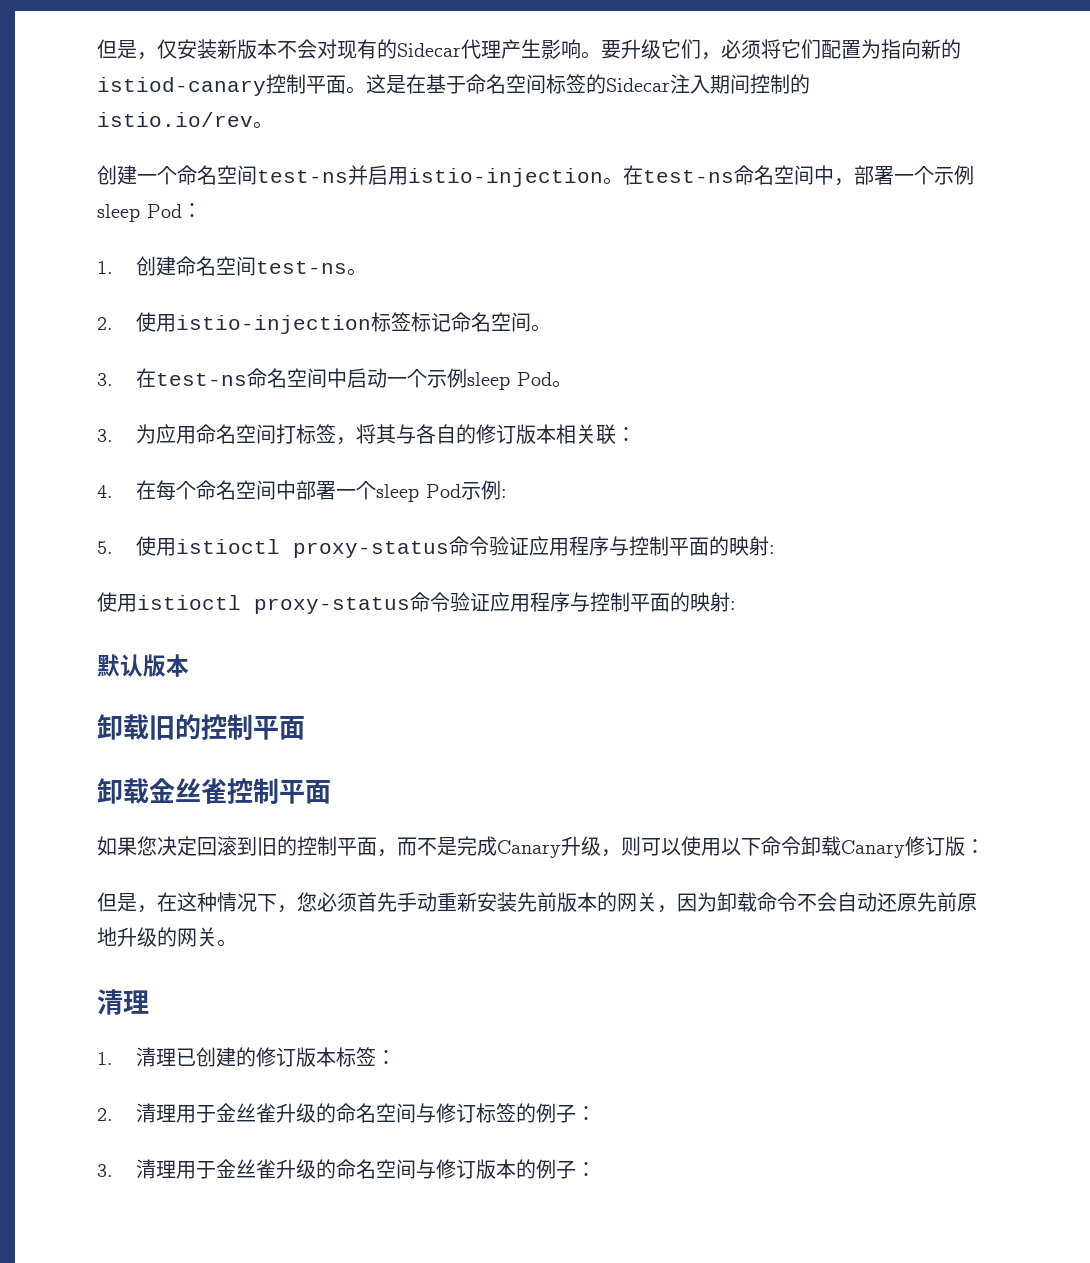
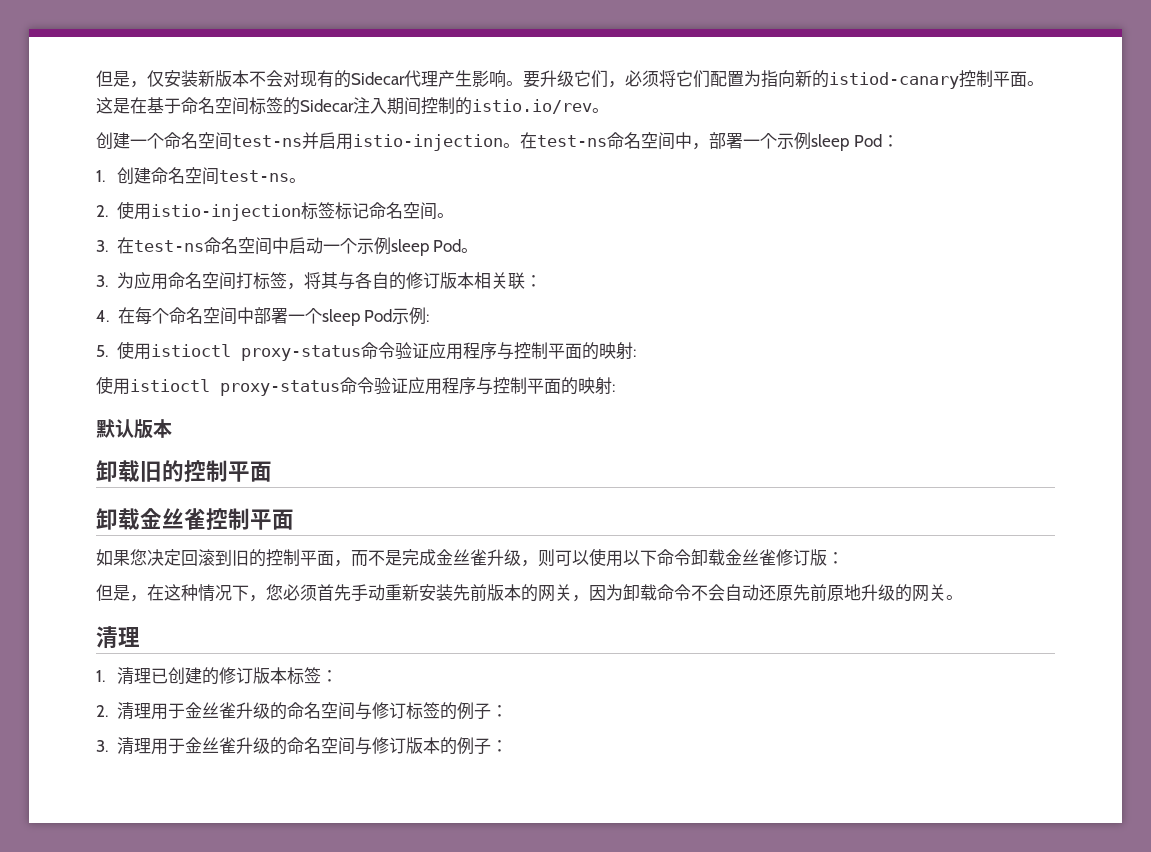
[497,840,561,858] Canary -> [436,549,487,566] 金丝雀
[841,840,905,858] Canary -> [725,549,776,566] 金丝雀

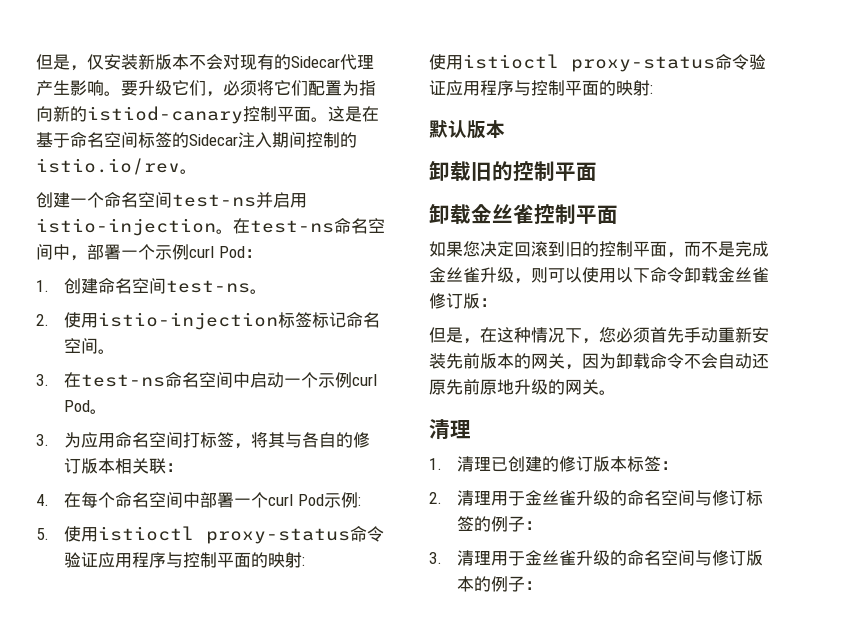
[811,134,849,151] sleep -> [189,246,214,258] curl
[390,239,429,256] sleep -> [352,374,378,386] curl
[321,309,360,326] sleep -> [268,494,294,506] curl

